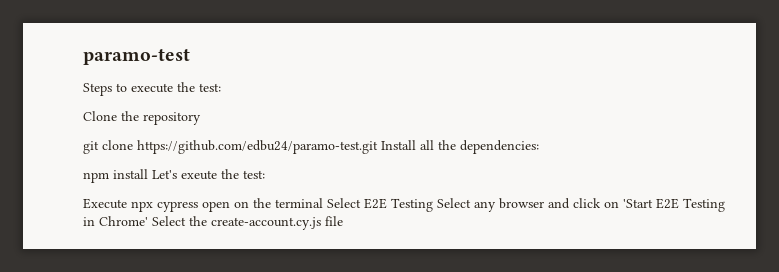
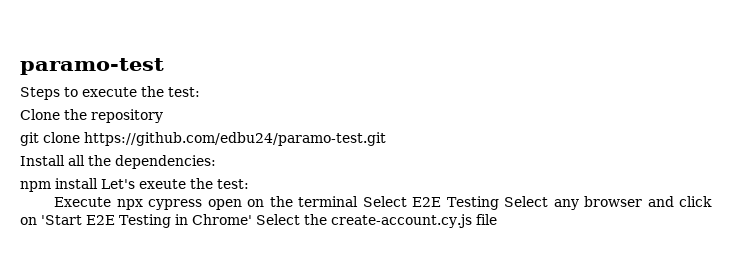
(378, 147) none -> (386, 139) //

